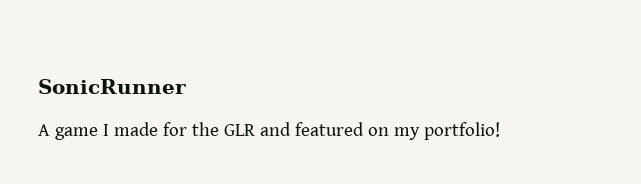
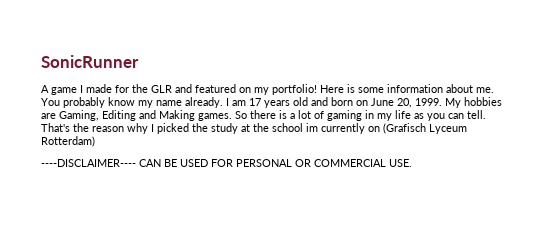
(500, 131) none -> [320,84,494,93] [41,97,502,108] [41,110,486,121] [41,123,467,134] [41,136,95,147] [41,159,412,167] Here is some information about me. You probably know my name already. I am 17 years old and born on June 20, 1999. My hobbies are Gaming, Editing and Making games. So there is a lot of gaming in my life as you can tell. That's the reason why I picked the study at the school im currently on (Grafisch Lyceum Rotterdam) // ----DISCLAIMER---- CAN BE USED FOR PERSONAL OR COMMERCIAL USE.

